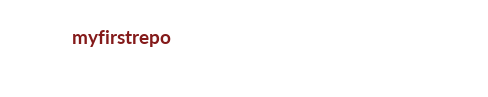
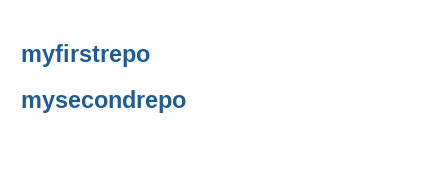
(171, 38) none -> [21,90,186,113] // mysecondrepo

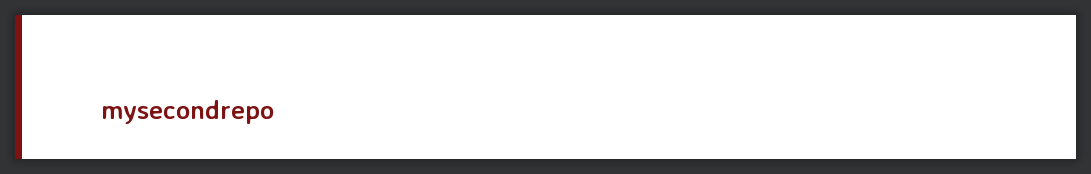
[21,44,150,67] myfirstrepo // -> (101, 112) none

